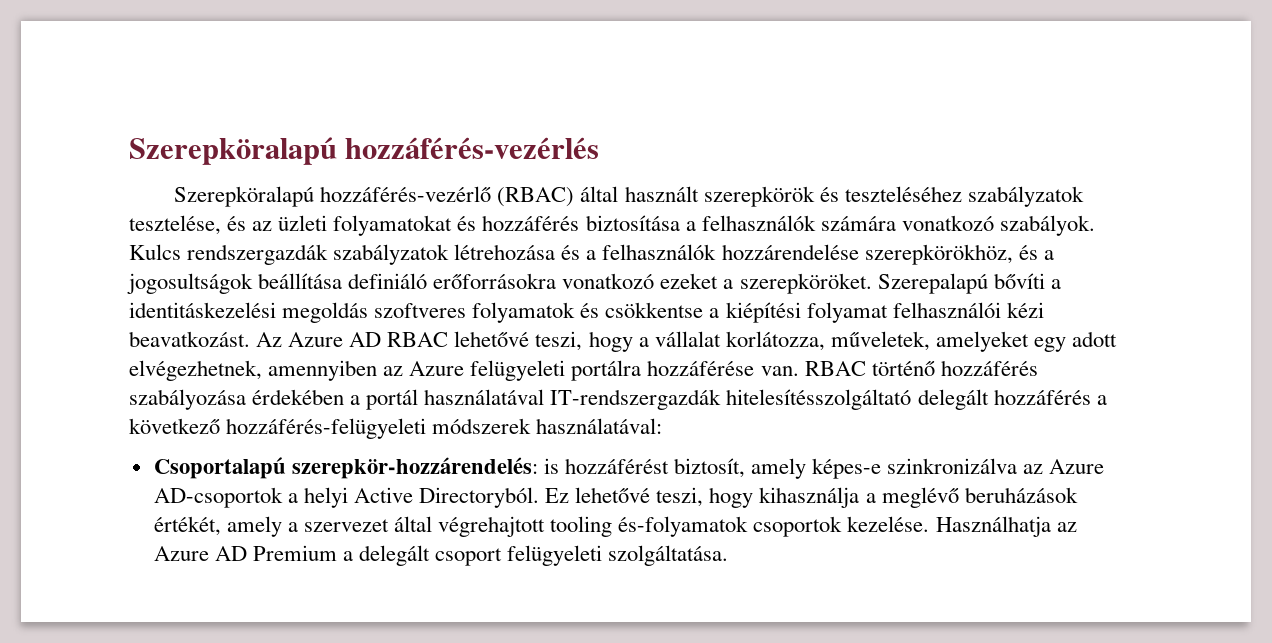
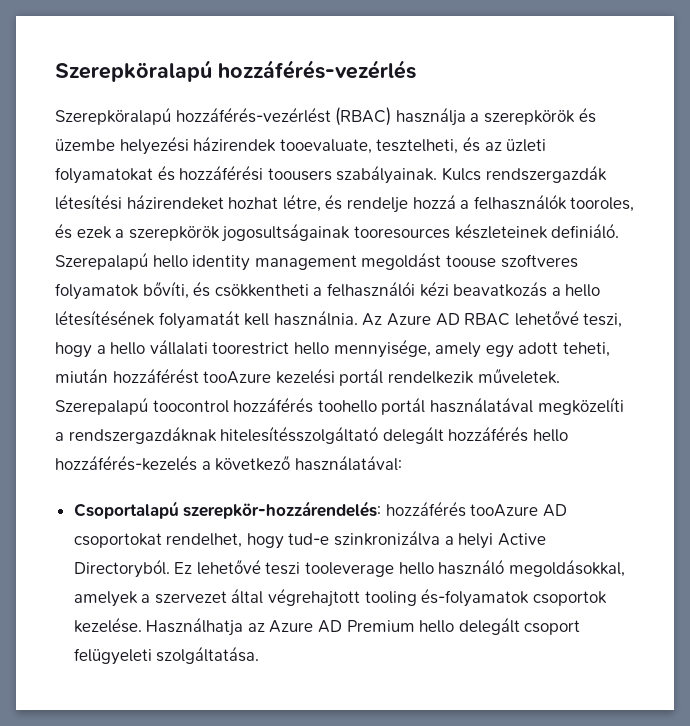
[320,186,1084,207] [129,215,221,235] hozzáférés-vezérlő (RBAC) által használt szerepkörök és teszteléséhez szabályzatok tesztelése, -> [175,107,596,126] [55,136,459,155] hozzáférés-vezérlést (RBAC) használja a szerepkörök és üzembe helyezési házirendek tooevaluate, tesztelheti,
[482,215,1095,236] [129,244,1054,265] [127,273,1061,294] [129,302,1044,323] [129,331,250,347] hozzáférés biztosítása a felhasználók számára vonatkozó szabályok. Kulcs rendszergazdák szabályzatok létrehozása és a felhasználók hozzárendelése szerepkörökhöz, és a jogosultságok beállítása definiáló erőforrásokra vonatkozó ezeket a szerepköröket. Szerepalapú bővíti a identitáskezelési megoldás szoftveres folyamatok és csökkentse a kiépítési folyamat felhasználói kézi beavatkozást. -> [179,165,607,184] [55,194,635,213] [55,223,620,242] [55,252,578,271] [55,281,601,300] [55,310,358,329] hozzáférési toousers szabályainak. Kulcs rendszergazdák létesítési házirendeket hozhat létre, és rendelje hozzá a felhasználók tooroles, és ezek a szerepkörök jogosultságainak tooresources készleteinek definiáló. Szerepalapú hello identity management megoldást toouse szoftveres folyamatok bővíti, és csökkentheti a felhasználói kézi beavatkozás a hello létesítésének folyamatát kell használnia.
[654,331,1118,352] [129,360,1038,381] [129,389,1107,410] [129,418,663,439] [153,457,1105,479] [153,487,283,508] vállalat korlátozza, műveletek, amelyeket egy adott elvégezhetnek, amennyiben az Azure felügyeleti portálra hozzáférése van. RBAC történő hozzáférés szabályozása érdekében a portál használatával IT-rendszergazdák hitelesítésszolgáltató delegált hozzáférés a következő hozzáférés-felügyeleti módszerek használatával: // Csoportalapú szerepkör-hozzárendelés: is hozzáférést biztosít, amely képes-e szinkronizálva az Azure AD-csoportok -> [110,339,610,358] [55,368,560,386] [55,397,624,415] [55,426,568,444] [55,455,402,471] [73,501,568,519] [73,530,441,549] hello vállalati toorestrict hello mennyisége, amely egy adott teheti, miután hozzáférést tooAzure kezelési portál rendelkezik műveletek. Szerepalapú toocontrol hozzáférés toohello portál használatával megközelíti a rendszergazdáknak hitelesítésszolgáltató delegált hozzáférés hello hozzáférés-kezelés a következő használatával: // Csoportalapú szerepkör-hozzárendelés: hozzáférés tooAzure AD csoportokat rendelhet, hogy tud-e szinkronizálva
[656,487,1078,508] [153,516,282,537] teszi, hogy kihasználja a meglévő beruházások értékét, amely -> [265,559,625,577] [73,591,138,607] teszi tooleverage hello használó megoldásokkal, amelyek
[342,551,353,561] a -> [419,620,455,633] hello

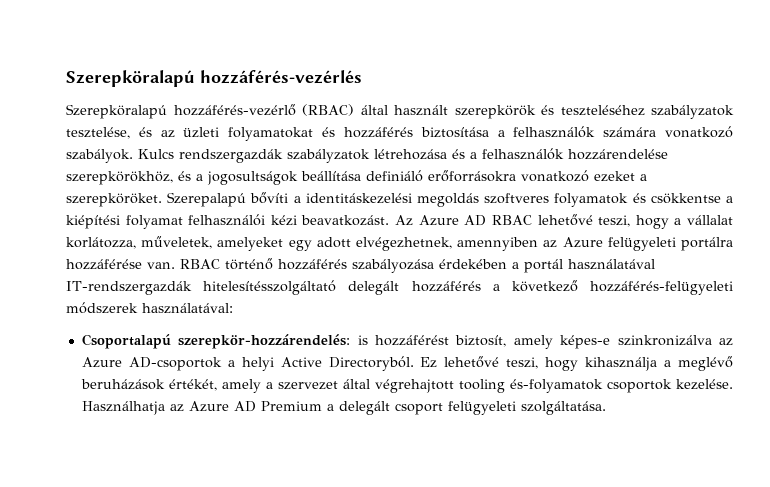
[175,107,596,126] [55,136,459,155] hozzáférés-vezérlést (RBAC) használja a szerepkörök és üzembe helyezési házirendek tooevaluate, tesztelheti, -> [173,104,734,119] [66,127,130,139] hozzáférés-vezérlő (RBAC) által használt szerepkörök és teszteléséhez szabályzatok tesztelése,
[179,165,607,184] [55,194,635,213] [55,223,620,242] [55,252,578,271] [55,281,601,300] [55,310,358,329] hozzáférési toousers szabályainak. Kulcs rendszergazdák létesítési házirendeket hozhat létre, és rendelje hozzá a felhasználók tooroles, és ezek a szerepkörök jogosultságainak tooresources készleteinek definiáló. Szerepalapú hello identity management megoldást toouse szoftveres folyamatok bővíti, és csökkentheti a felhasználói kézi beavatkozás a hello létesítésének folyamatát kell használnia. -> [343,126,733,138] [66,148,668,163] [66,170,647,185] [66,192,733,207] [66,214,390,229] hozzáférés biztosítása a felhasználók számára vonatkozó szabályok. Kulcs rendszergazdák szabályzatok létrehozása és a felhasználók hozzárendelése szerepkörökhöz, és a jogosultságok beállítása definiáló erőforrásokra vonatkozó ezeket a szerepköröket. Szerepalapú bővíti a identitáskezelési megoldás szoftveres folyamatok és csökkentse a kiépítési folyamat felhasználói kézi beavatkozást.
[110,339,610,358] [55,368,560,386] [55,397,624,415] [55,426,568,444] [55,455,402,471] [73,501,568,519] [73,530,441,549] hello vállalati toorestrict hello mennyisége, amely egy adott teheti, miután hozzáférést tooAzure kezelési portál rendelkezik műveletek. Szerepalapú toocontrol hozzáférés toohello portál használatával megközelíti a rendszergazdáknak hitelesítésszolgáltató delegált hozzáférés hello hozzáférés-kezelés a következő használatával: // Csoportalapú szerepkör-hozzárendelés: hozzáférés tooAzure AD csoportokat rendelhet, hogy tud-e szinkronizálva -> [687,215,734,225] [66,236,733,251] [66,258,655,273] [66,280,733,295] [66,302,233,314] [81,334,734,349] [81,357,222,371] vállalat korlátozza, műveletek, amelyeket egy adott elvégezhetnek, amennyiben az Azure felügyeleti portálra hozzáférése van. RBAC történő hozzáférés szabályozása érdekében a portál használatával IT-rendszergazdák hitelesítésszolgáltató delegált hozzáférés a következő hozzáférés-felügyeleti módszerek használatával: // Csoportalapú szerepkör-hozzárendelés: is hozzáférést biztosít, amely képes-e szinkronizálva az Azure AD-csoportok
[265,559,625,577] [73,591,138,607] teszi tooleverage hello használó megoldásokkal, amelyek -> [506,356,733,371] [80,379,261,393] teszi, hogy kihasználja a meglévő beruházások értékét, amely
[419,620,455,633] hello -> [326,404,334,411] a

